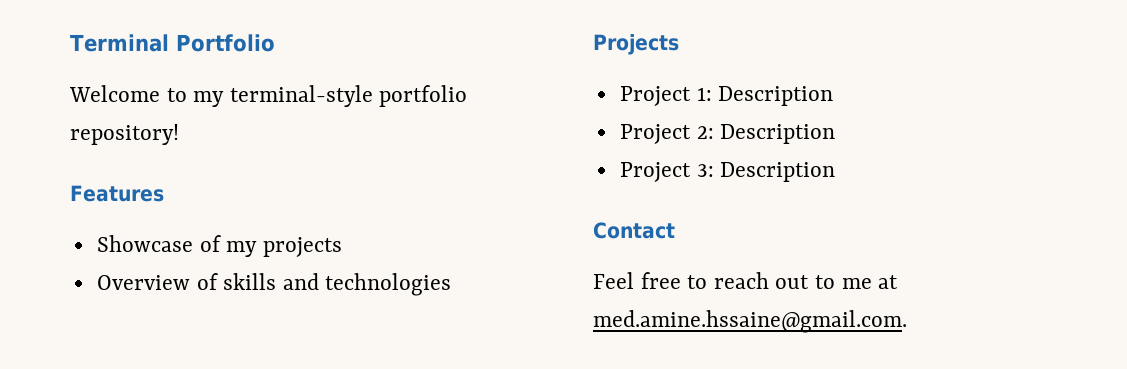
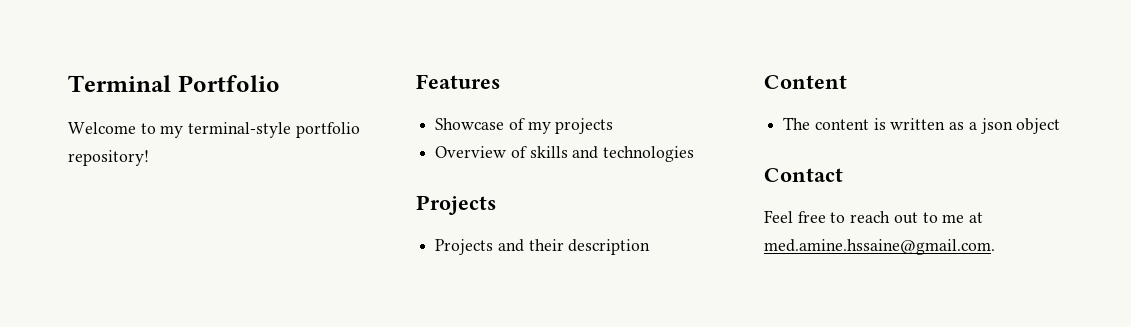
[619,86,834,106] [619,124,836,144] [619,162,836,182] Project 1: Description // Project 2: Description // Project 3: Description -> [435,239,651,255] [764,75,847,89] [783,117,1061,134] Projects and their description // Content // The content is written as a json object

